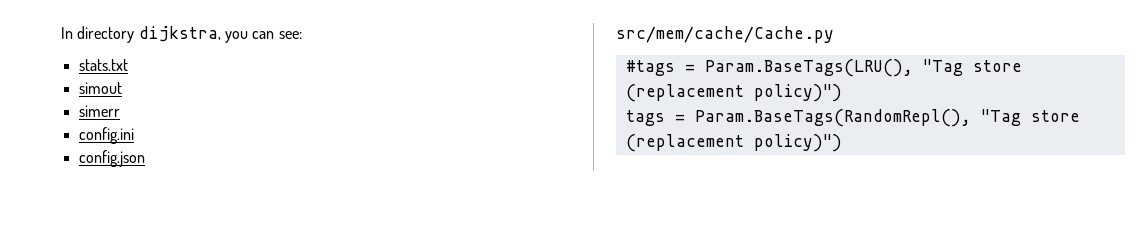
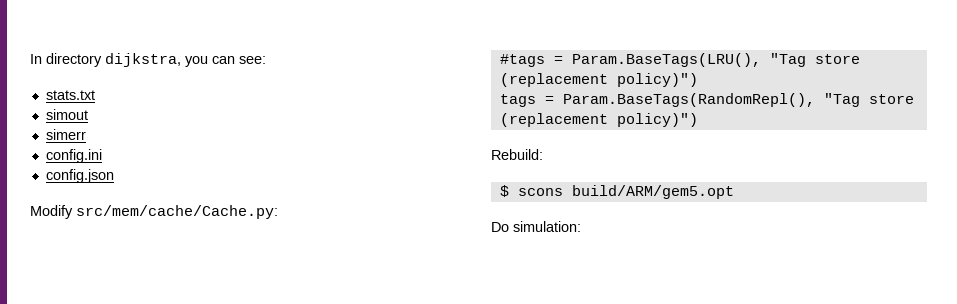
[616,26,834,43] src/mem/cache/Cache.py -> [30,205,278,219] Modify src/mem/cache/Cache.py:
(842, 143) none -> [491,149,543,160] [499,185,734,199] [491,221,581,232] // Rebuild: // $ scons build/ARM/gem5.opt // Do simulation:

